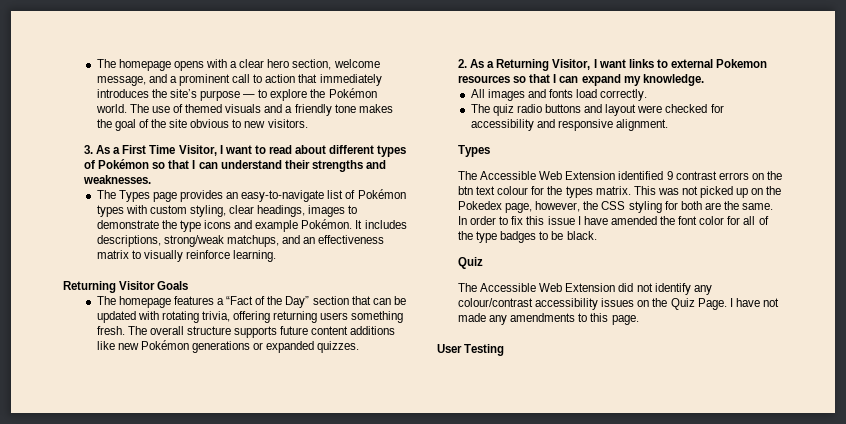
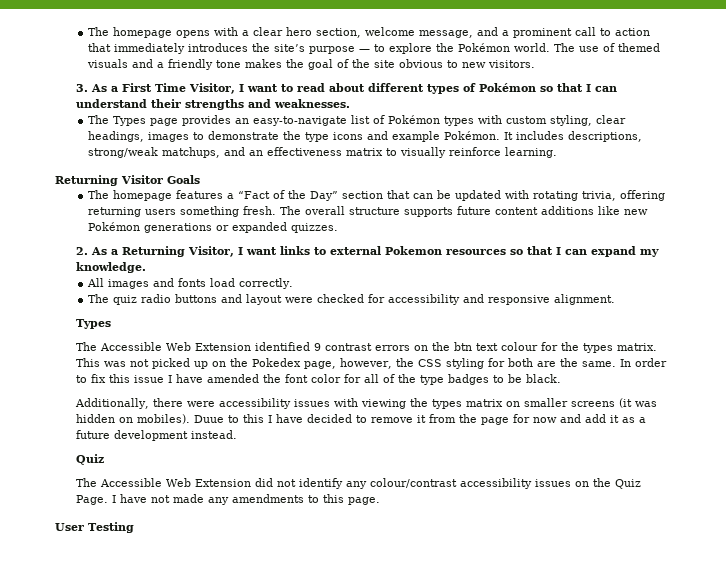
(597, 235) none -> [74,398,657,409] [75,414,646,425] [75,430,237,441] // Additionally, there were accessibility issues with viewing the types matrix on smaller screens (it was hidden on mobiles). Duue to this I have decided to remove it from the page for now and add it as a future development instead.

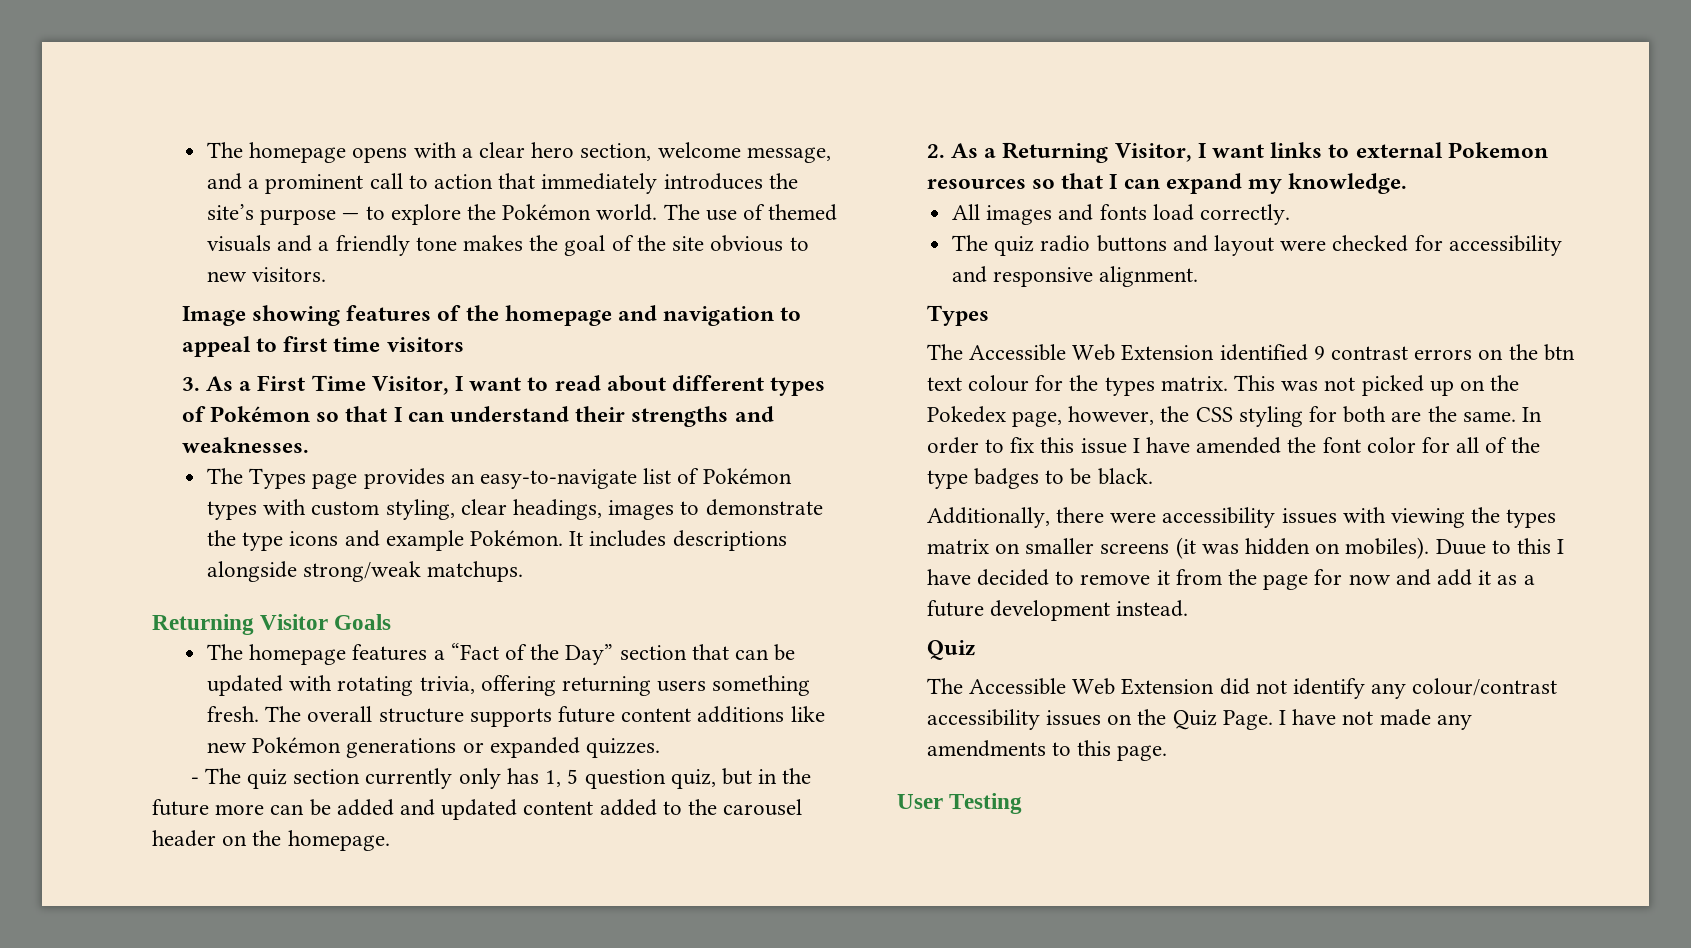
(535, 64) none -> [181,305,802,326] [181,336,464,357] // Image showing features of the homepage and navigation to appeal to first time visitors
[567,131,642,142] [87,147,557,158] descriptions, strong/weak matchups, and an effectiveness matrix to visually reinforce learning. -> [672,530,787,551] [206,561,524,582] descriptions alongside strong/weak matchups.
(338, 228) none -> [190,768,812,789] [152,799,803,820] [152,830,390,851] // - The quiz section currently only has 1, 5 question quiz, but in the future more can be added and updated content added to the carousel header on the homepage.

